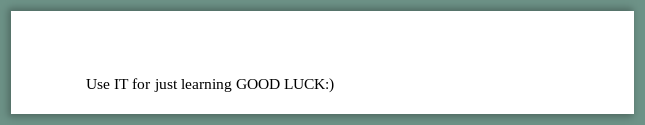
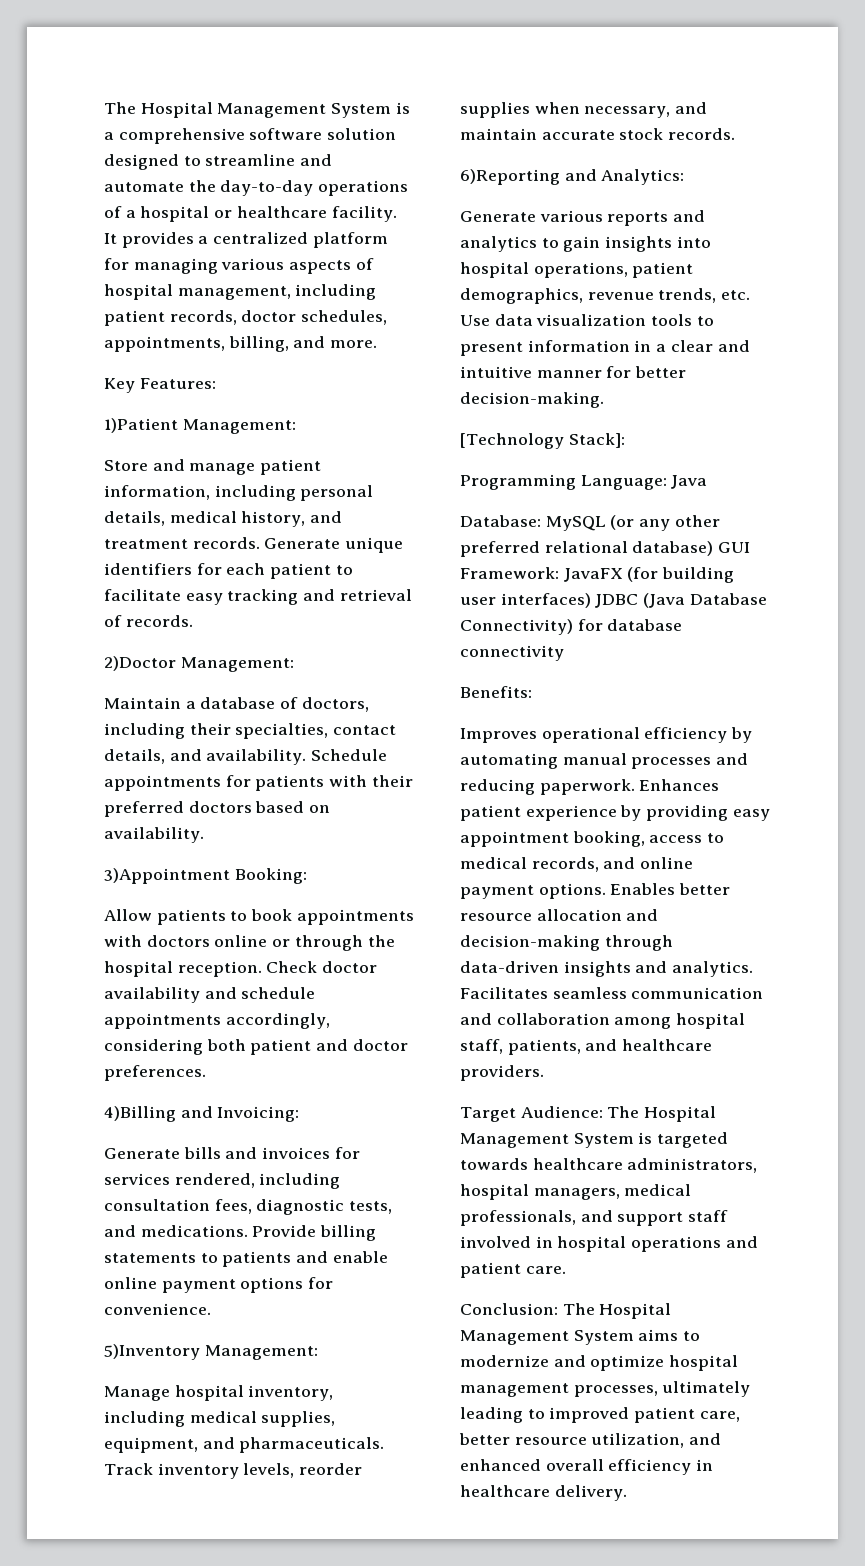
[86,78,335,93] Use IT for just learning GOOD LUCK:) -> [104,102,410,118] [104,128,397,144] [104,154,333,170] [104,180,409,196] [104,206,397,222] [104,232,388,248] [104,258,374,274] [104,284,377,300] [104,310,388,326] [104,336,378,352] [104,378,216,393] [104,418,296,434] [104,459,322,475] [104,485,374,501] [104,511,343,527] [104,537,404,553] [104,563,353,579] [104,589,412,605] [104,615,193,627] [104,656,294,672] [104,697,369,712] [104,723,397,739] [104,749,388,765] [104,775,413,791] [104,801,331,817] [104,827,204,843] [104,868,307,884] [104,909,414,925] [104,935,395,951] [104,961,378,977] [104,987,316,1003] [104,1013,330,1029] [104,1039,408,1055] [104,1065,206,1081] [104,1106,300,1122] [104,1147,360,1159] [104,1173,341,1189] [104,1199,393,1215] [104,1225,377,1241] [104,1251,388,1267] [104,1277,334,1293] [104,1303,211,1315] [104,1344,318,1360] [104,1385,334,1401] [104,1411,336,1427] [104,1437,385,1453] [104,1463,363,1479] [460,102,708,118] [460,128,736,140] [460,169,685,185] [460,210,706,226] [460,236,711,252] [460,262,694,278] [460,288,751,304] [460,314,714,326] [460,340,750,356] [460,366,687,378] [460,392,604,408] [460,433,625,449] [460,474,708,490] [460,515,720,531] [460,541,751,557] [460,567,735,583] [460,593,767,608] [460,619,683,635] [460,645,564,661] [460,686,532,698] [460,727,753,743] [460,753,749,769] [460,779,720,795] [460,805,770,821] [460,831,725,847] [460,857,694,872] [460,883,731,899] [460,909,659,921] [460,935,673,951] [460,961,754,977] [460,987,764,999] [460,1013,746,1029] [460,1039,713,1055] [460,1065,544,1081] [460,1106,717,1122] [460,1132,729,1148] [460,1158,758,1173] [460,1184,692,1200] [460,1210,729,1226] [460,1236,758,1252] [460,1262,566,1278] [460,1303,672,1319] [460,1329,701,1345] [460,1355,739,1371] [460,1381,751,1397] [460,1407,740,1423] [459,1433,722,1448] [460,1459,714,1475] [460,1485,627,1501] The Hospital Management System is a comprehensive software solution designed to streamline and automate the day-to-day operations of a hospital or healthcare facility. It provides a centralized platform for managing various aspects of hospital management, including patient records, doctor schedules, appointments, billing, and more. // Key Features: // 1)Patient Management: // Store and manage patient information, including personal details, medical history, and treatment records. Generate unique identifiers for each patient to facilitate easy tracking and retrieval of records. // 2)Doctor Management: // Maintain a database of doctors, including their specialties, contact details, and availability. Schedule appointments for patients with their preferred doctors based on availability. // 3)Appointment Booking: // Allow patients to book appointments with doctors online or through the hospital reception. Check doctor availability and schedule appointments accordingly, considering both patient and doctor preferences. // 4)Billing and Invoicing: // Generate bills and invoices for services rendered, including consultation fees, diagnostic tests, and medications. Provide billing statements to patients and enable online payment options for convenience. // 5)Inventory Management: // Manage hospital inventory, including medical supplies, equipment, and pharmaceuticals. Track inventory levels, reorder supplies when necessary, and maintain accurate stock records. // 6)Reporting and Analytics: // Generate various reports and analytics to gain insights into hospital operations, patient demographics, revenue trends, etc. Use data visualization tools to present information in a clear and intuitive manner for better decision-making. // [Technology Stack]: // Programming Language: Java // Database: MySQL (or any other preferred relational database) GUI Framework: JavaFX (for building user interfaces) JDBC (Java Database Connectivity) for database connectivity // Benefits: // Improves operational efficiency by automating manual processes and reducing paperwork. Enhances patient experience by providing easy appointment booking, access to medical records, and online payment options. Enables better resource allocation and decision-making through data-driven insights and analytics. Facilitates seamless communication and collaboration among hospital staff, patients, and healthcare providers. // Target Audience: The Hospital Management System is targeted towards healthcare administrators, hospital managers, medical professionals, and support staff involved in hospital operations and patient care. // Conclusion: The Hospital Management System aims to modernize and optimize hospital management processes, ultimately leading to improved patient care, better resource utilization, and enhanced overall efficiency in healthcare delivery.

